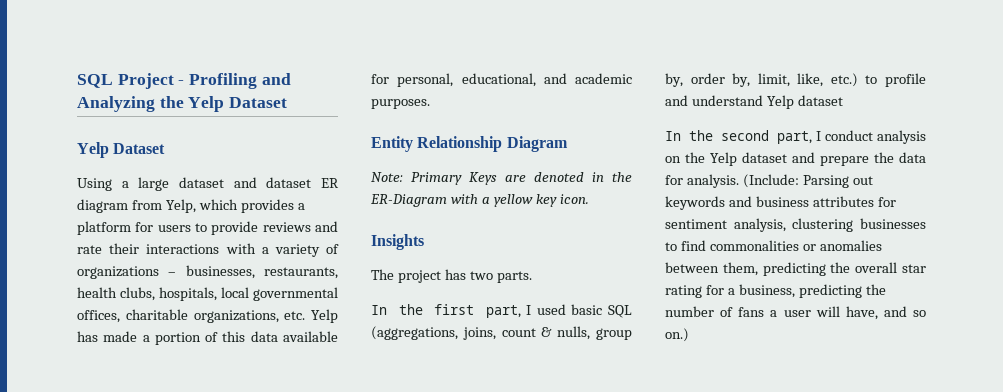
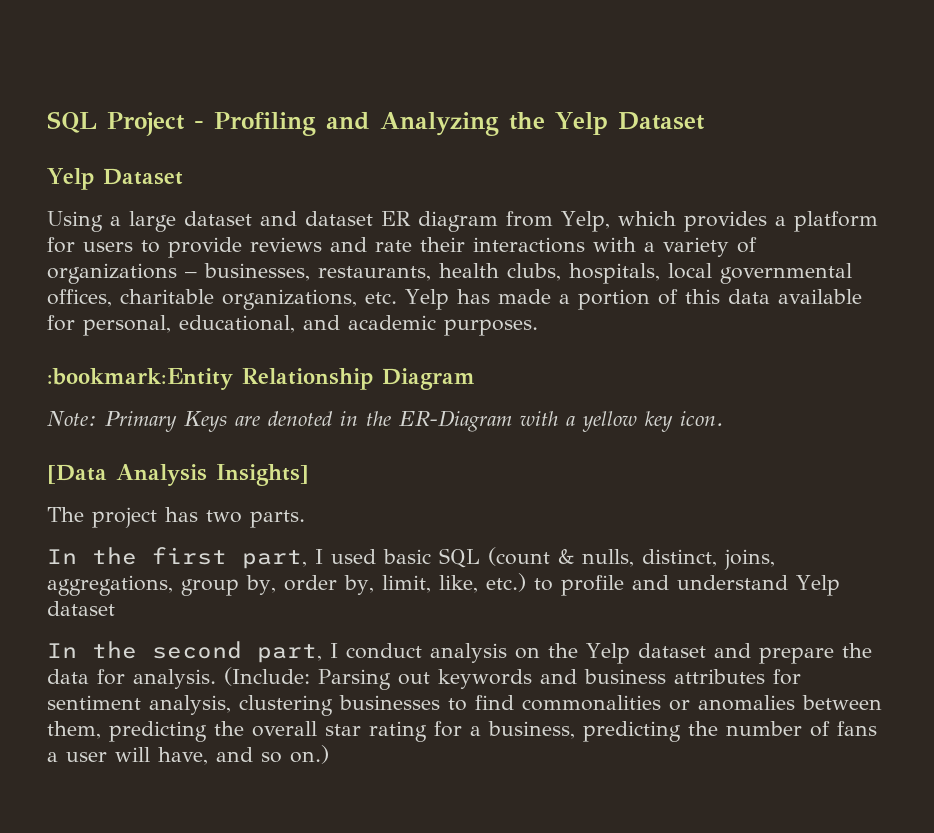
[371,136,413,152] Entity -> [47,368,233,390] :bookmark:Entity
[371,234,424,250] Insights -> [47,464,309,486] [Data Analysis Insights]
[371,326,591,340] (aggregations, joins, count & nulls, -> [488,547,775,570] [47,575,173,596] (count & nulls, distinct, joins, aggregations,

